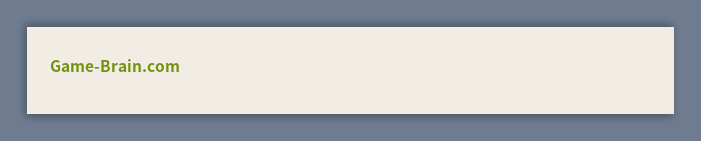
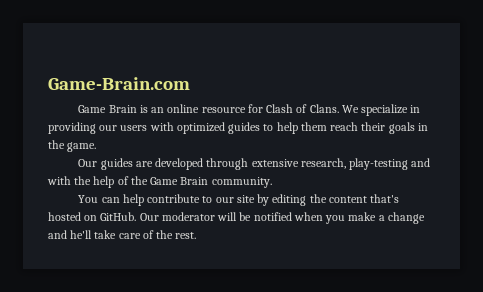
(180, 65) none -> [78,104,421,116] [48,122,428,134] [48,140,97,152] [78,158,431,170] [47,176,272,188] [78,194,400,206] [48,212,425,224] [48,230,197,239] // Game Brain is an online resource for Clash of Clans. We specialize in providing our users with optimized guides to help them reach their goals in the game. // Our guides are developed through extensive research, play-testing and with the help of the Game Brain community. // You can help contribute to our site by editing the content that's hosted on GitHub. Our moderator will be notified when you make a change and he'll take care of the rest.

